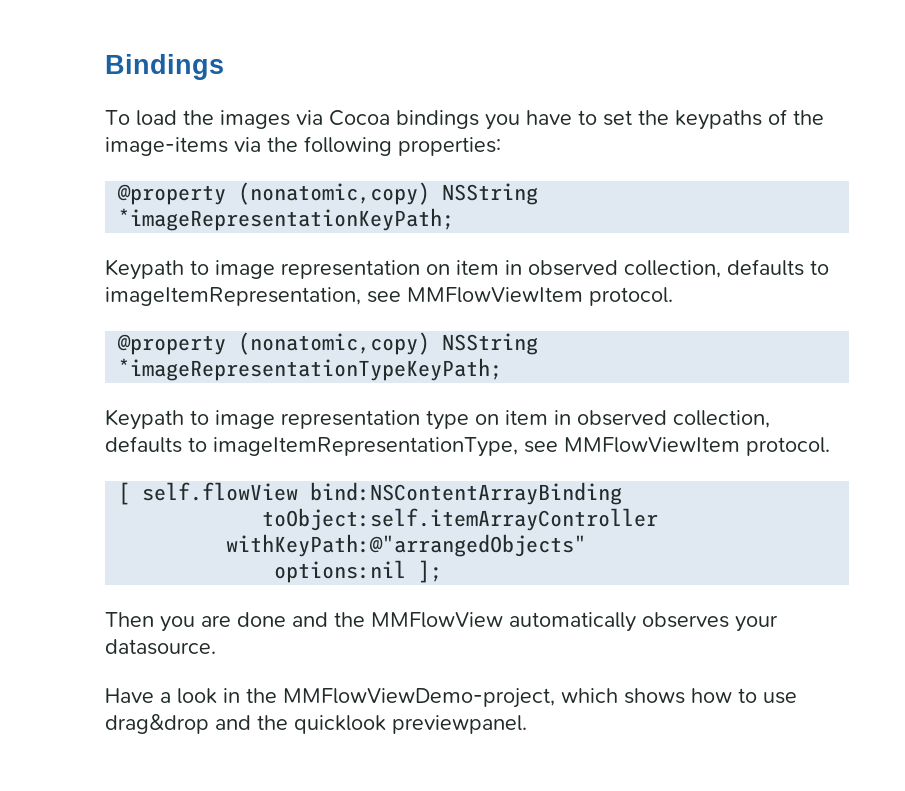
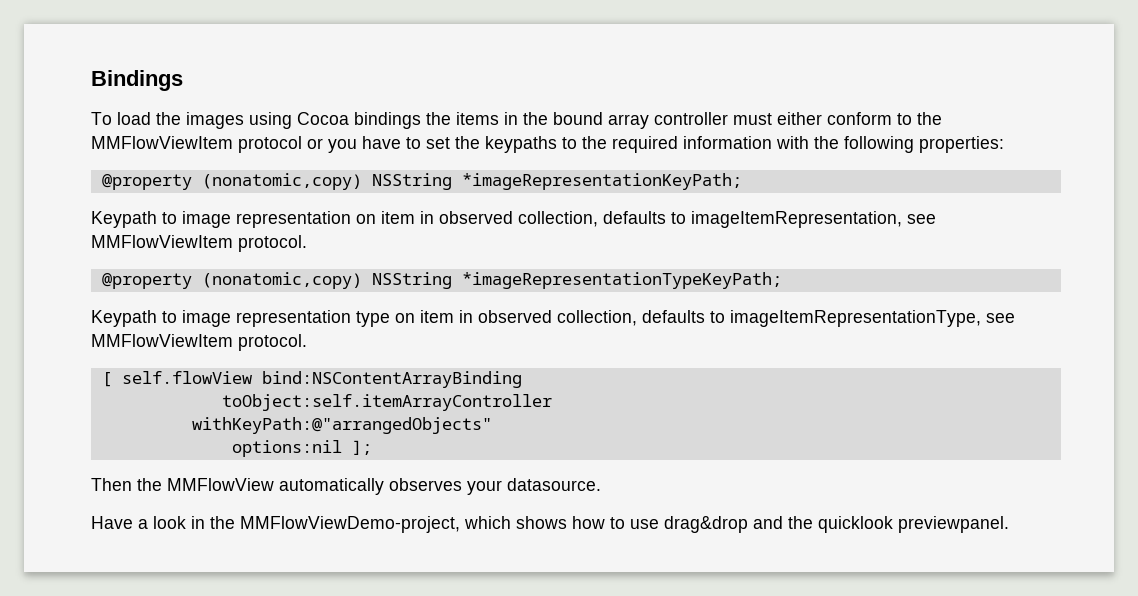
[296,110,323,125] via -> [249,112,292,129] using
(479, 119) none -> [426,112,942,129] [91,136,323,153] the items in the bound array controller must either conform to the MMFlowViewItem protocol or
[768,109,824,125] [105,137,261,156] of the image-items via -> [562,136,809,153] to the required information with
[160,612,328,632] you are done and -> (132, 484) none

